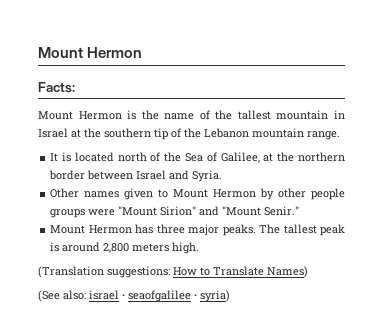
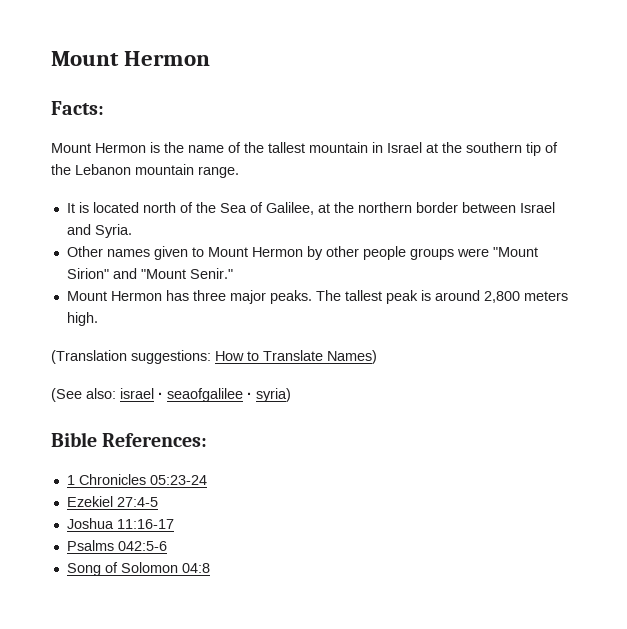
(230, 296) none -> [51,432,208,447] [66,474,207,485] [66,496,158,507] [66,518,174,529] [66,540,167,551] [66,562,210,576] // Bible References: // 1 Chronicles 05:23-24 // Ezekiel 27:4-5 // Joshua 11:16-17 // Psalms 042:5-6 // Song of Solomon 04:8

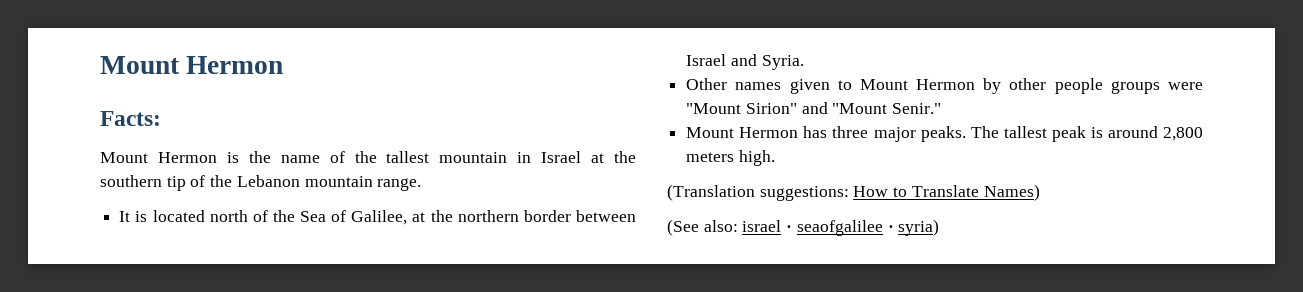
[51,432,208,447] [66,474,207,485] [66,496,158,507] [66,518,174,529] [66,540,167,551] [66,562,210,576] // Bible References: // 1 Chronicles 05:23-24 // Ezekiel 27:4-5 // Joshua 11:16-17 // Psalms 042:5-6 // Song of Solomon 04:8 -> (940, 227) none

